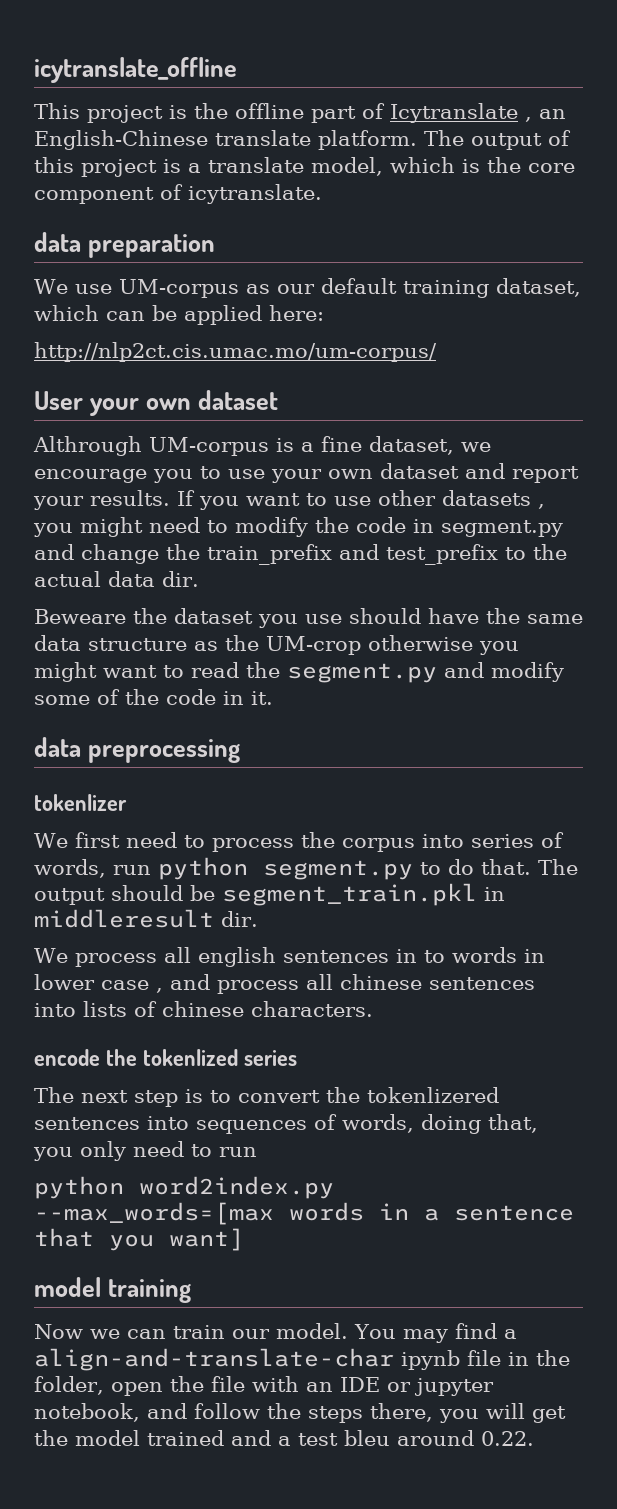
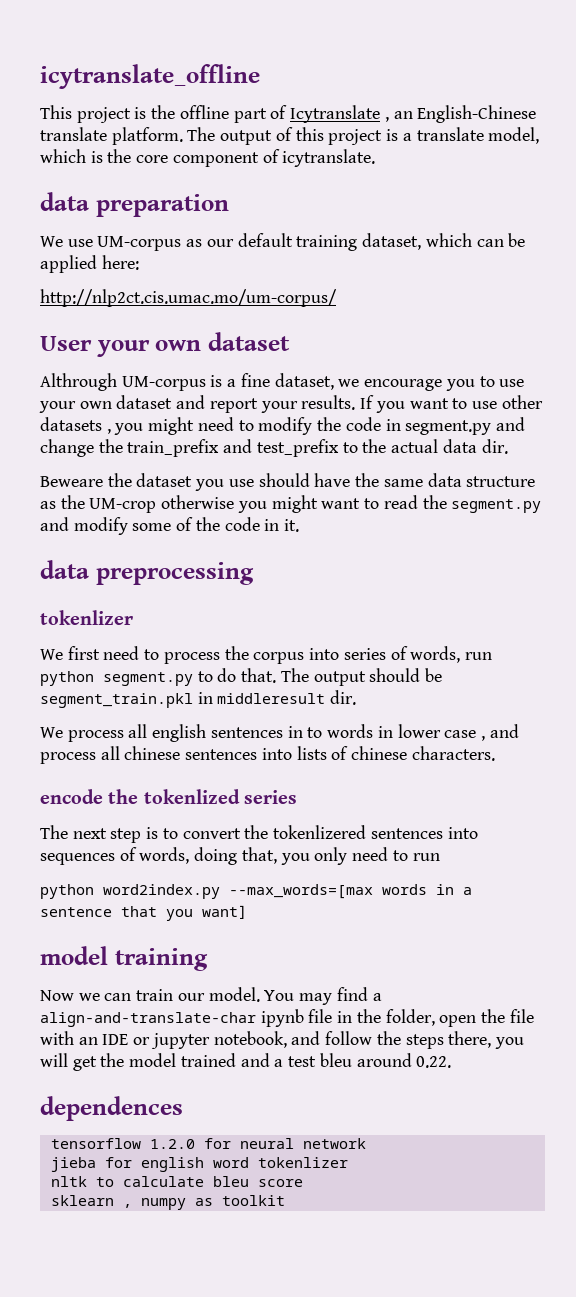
(534, 1438) none -> [40,1096,183,1121] [50,1138,366,1149] [50,1157,348,1172] [50,1176,303,1187] [50,1195,285,1210] // dependences // tensorflow 1.2.0 for neural network // jieba for english word tokenlizer // nltk to calculate bleu score // sklearn , numpy as toolkit

